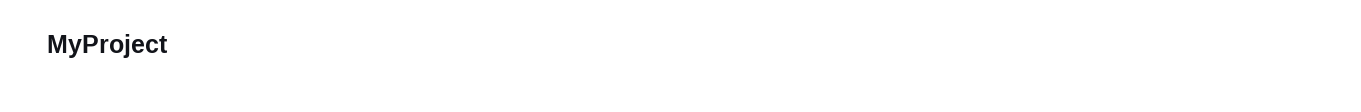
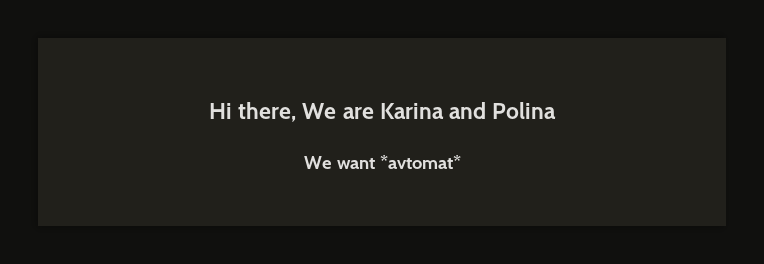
[47,34,168,58] MyProject -> [208,102,557,122] [303,155,461,169] Hi there, We are Karina and Polina // We want *avtomat*

